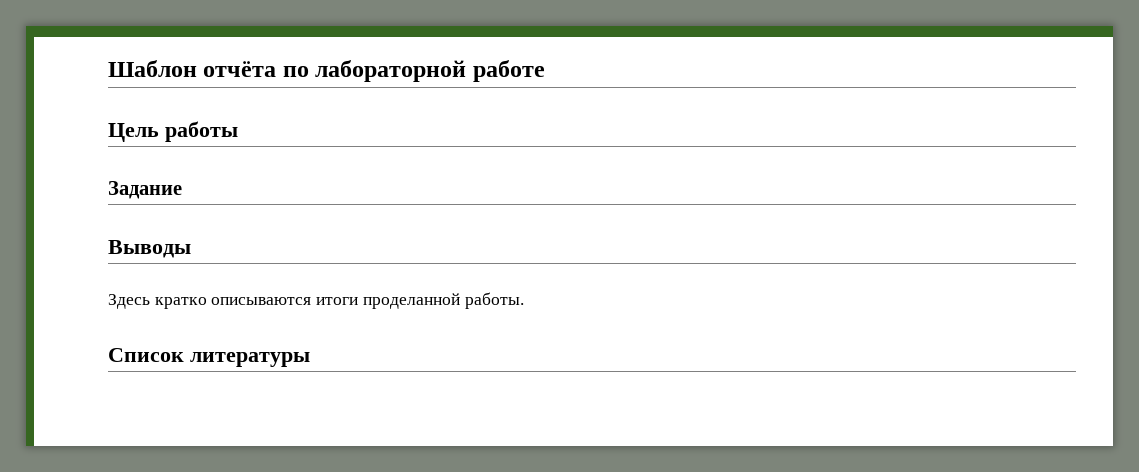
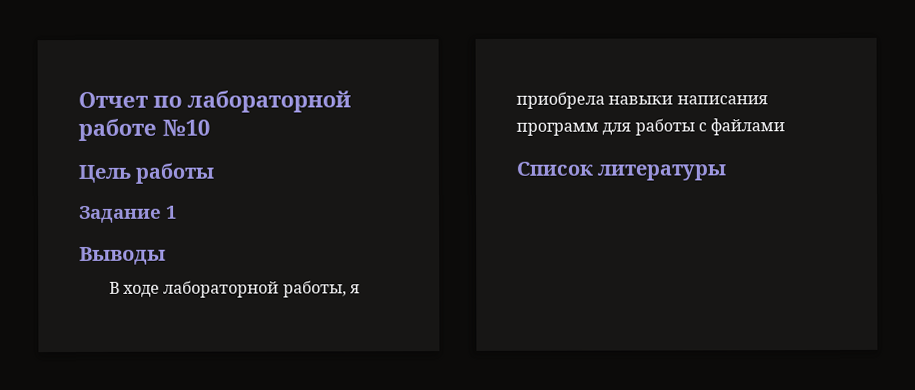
[108,60,277,77] Шаблон отчёта -> [78,91,149,108] Отчет
(545, 71) none -> [162,119,210,137] №10
(182, 190) none -> [166,205,177,219] 1
[108,292,524,309] Здесь кратко описываются итоги проделанной работы. -> [108,280,360,298] [516,91,768,109] [516,118,786,136] В ходе лабораторной работы, я приобрела навыки написания программ для работы с файлами

